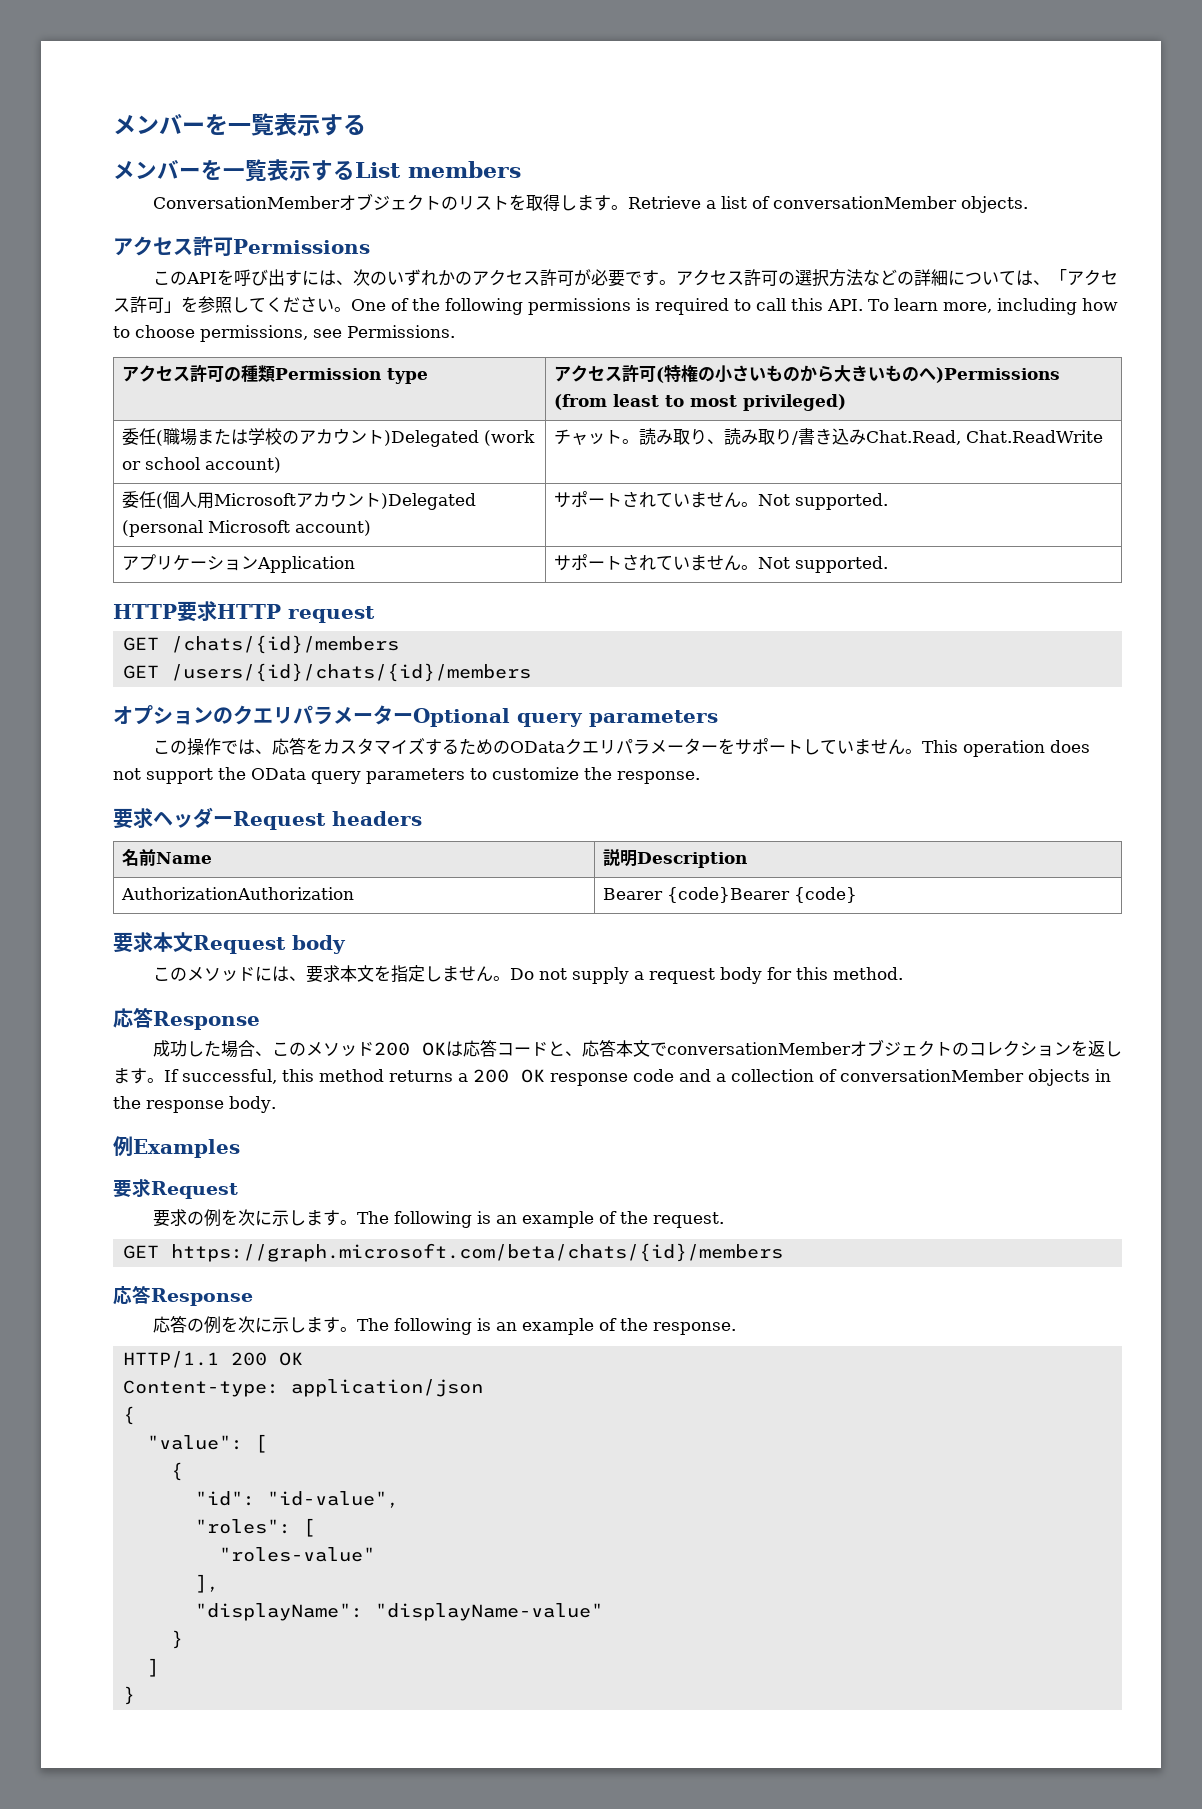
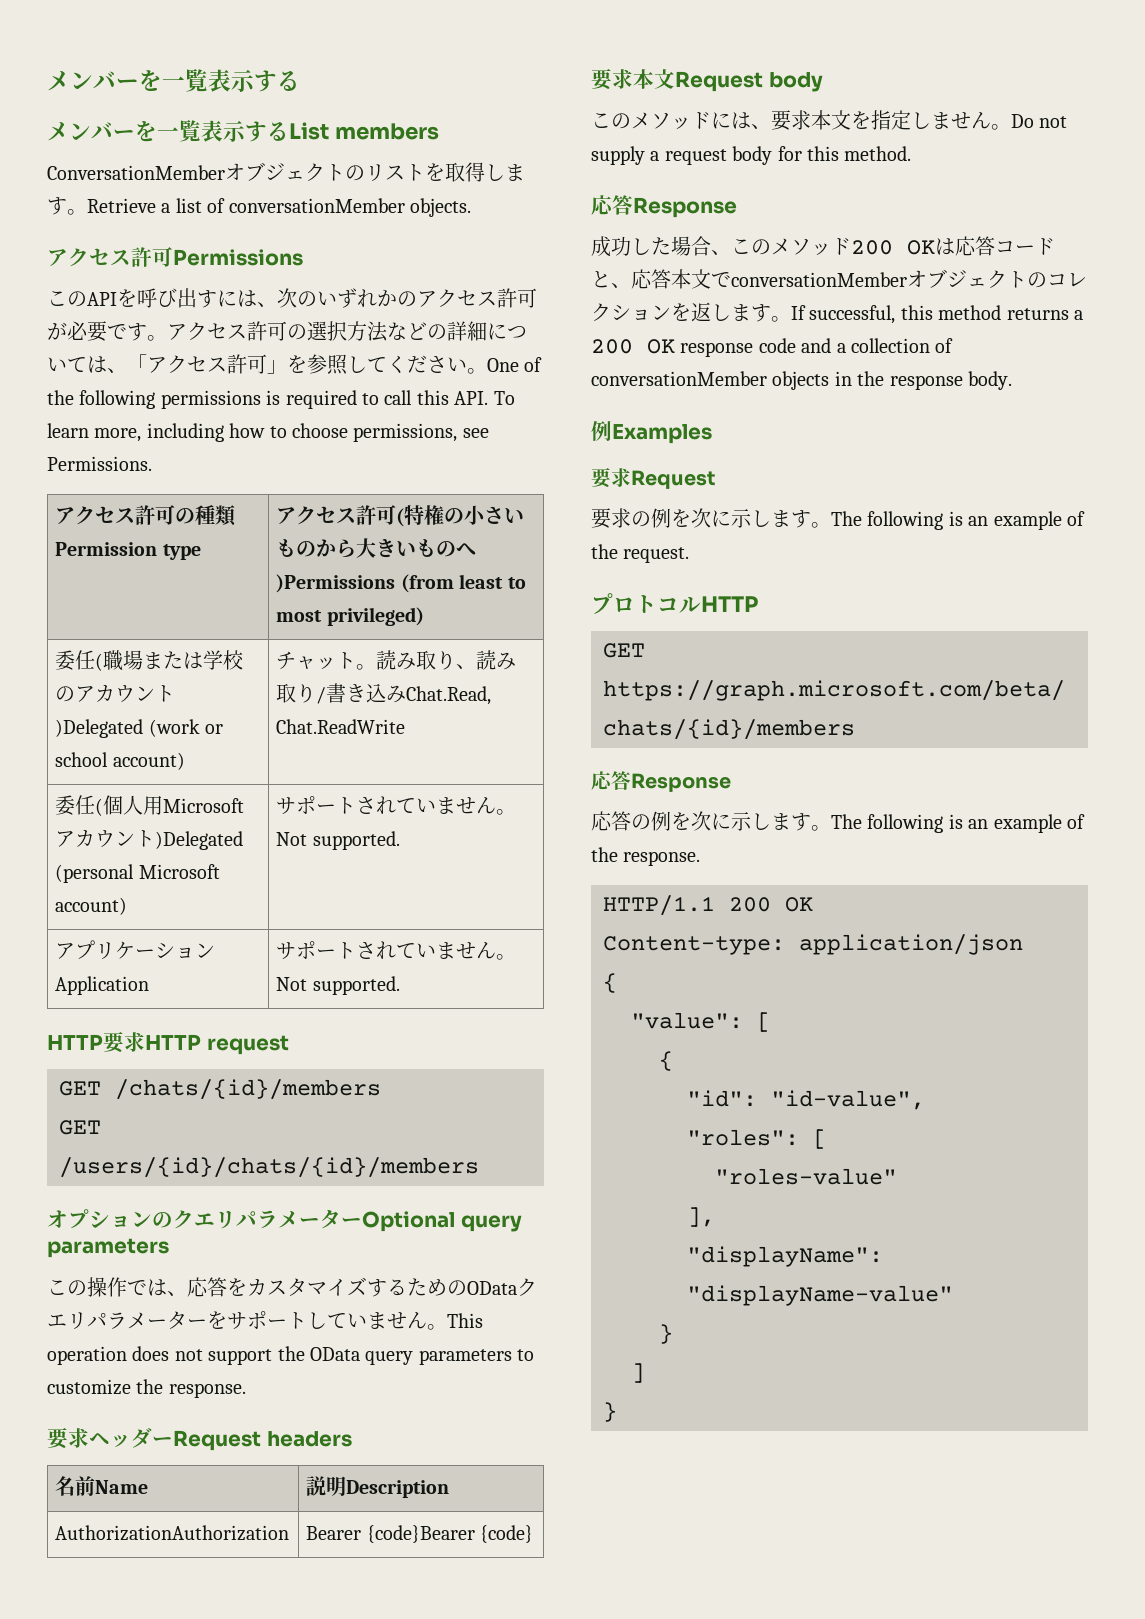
(724, 1220) none -> [591,593,758,614] // プロトコルHTTP

